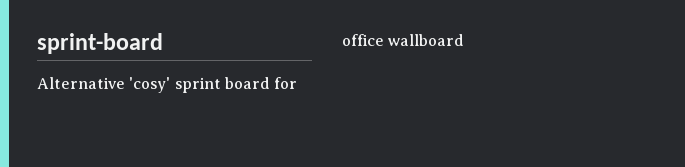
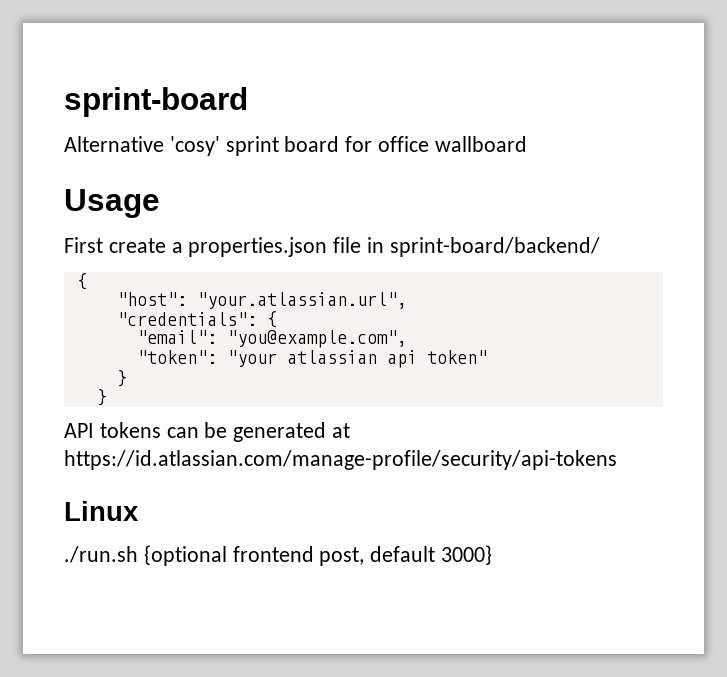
(465, 40) none -> [64,189,160,218] [64,237,600,257] [76,273,87,290] [116,292,407,309] [116,311,277,328] [136,330,407,348] [136,350,487,368] [116,370,127,387] [96,389,107,406] [64,422,351,442] [64,450,617,470] [64,501,139,521] [64,545,493,566] // Usage // First create a properties.json file in sprint-board/backend/ // { // "host": "your.atlassian.url", // "credentials": { // "email": "you@example.com", // "token": "your atlassian api token" // } // } // API tokens can be generated at https://id.atlassian.com/manage-profile/security/api-tokens // Linux // ./run.sh {optional frontend post, default 3000}

